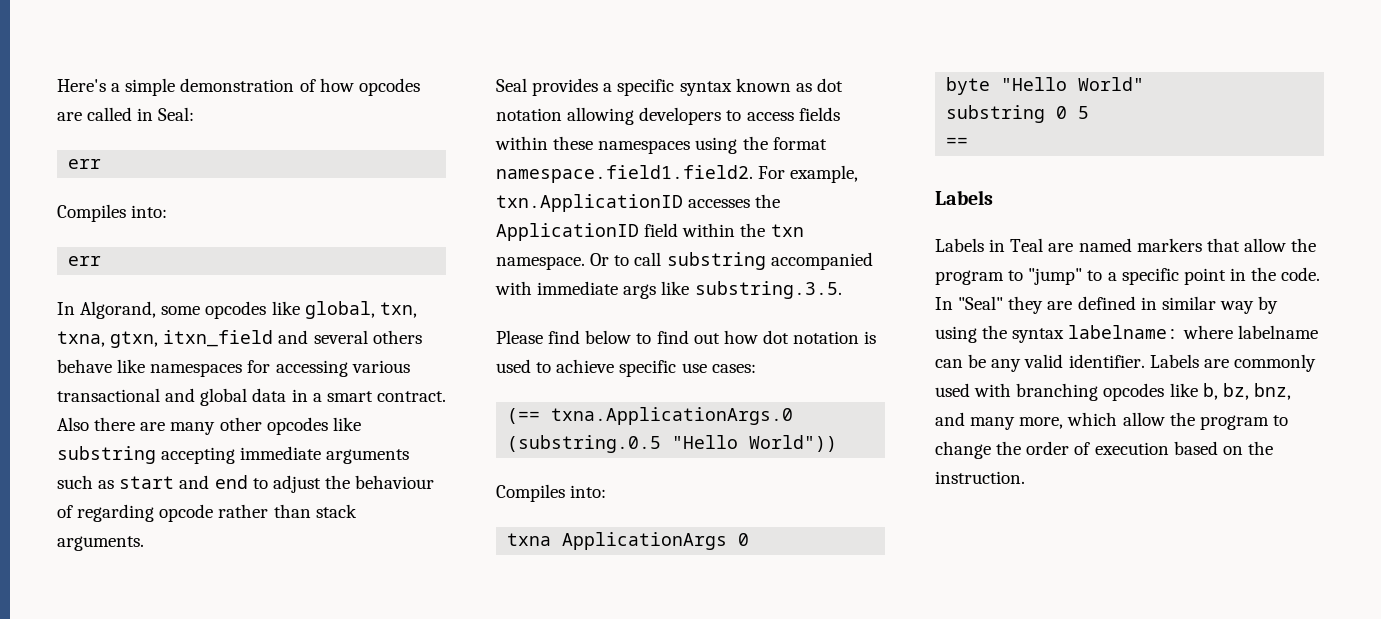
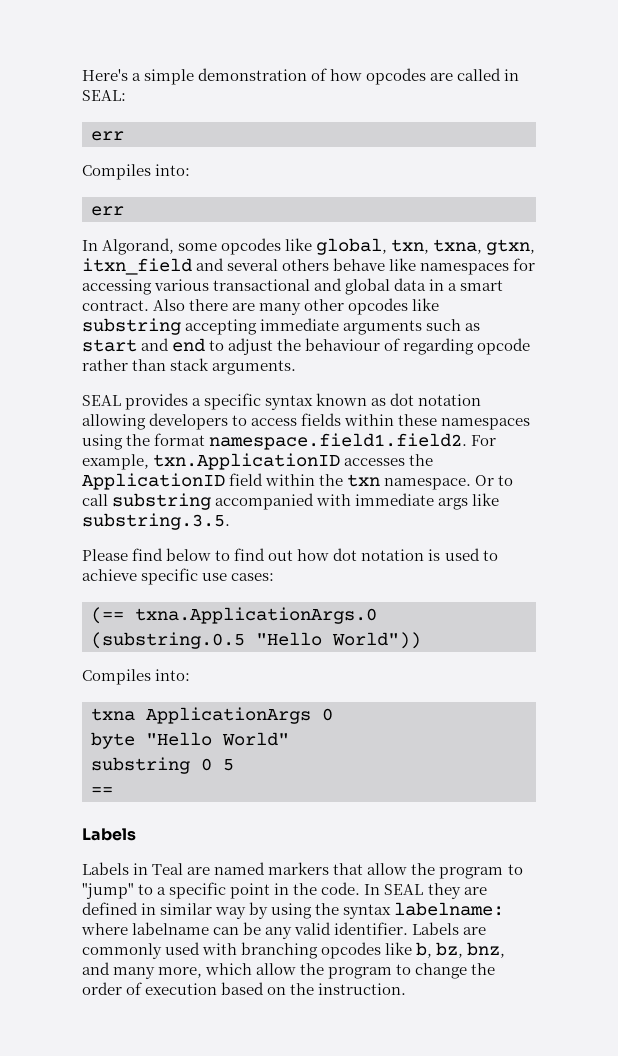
[158,107,195,121] Seal: -> [82,90,126,101] SEAL:
[496,78,527,92] Seal -> [82,395,121,406] SEAL
[958,296,1004,310] "Seal" -> [384,884,424,895] SEAL

